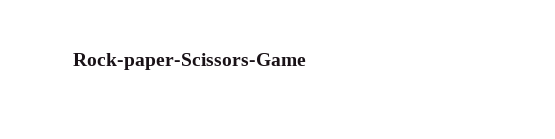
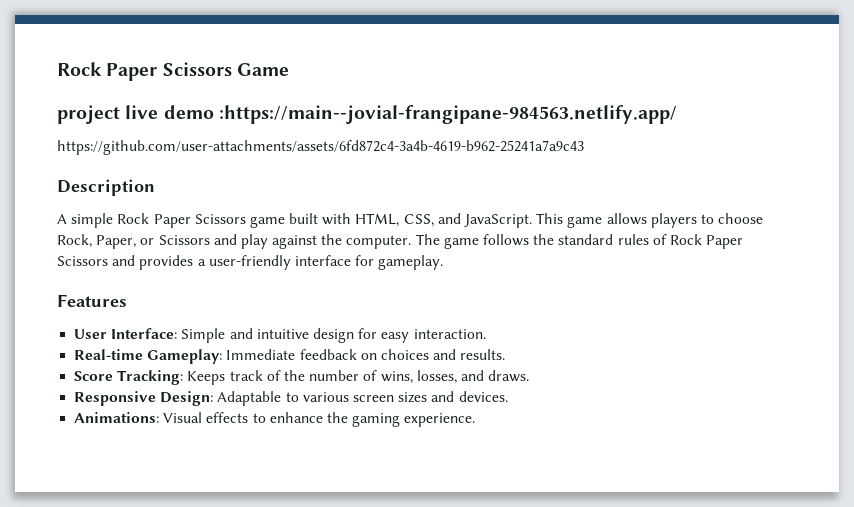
[73,53,306,70] Rock-paper-Scissors-Game -> [57,62,289,81] [57,105,677,124] [57,140,584,155] [57,179,155,196] [57,213,764,228] [57,234,744,249] [57,255,444,270] [57,294,127,307] [74,328,486,343] [74,349,506,364] [74,370,530,385] [74,391,508,406] [74,412,476,427] Rock Paper Scissors Game // project live demo :https://main--jovial-frangipane-984563.netlify.app/ // https://github.com/user-attachments/assets/6fd872c4-3a4b-4619-b962-25241a7a9c43 // Description // A simple Rock Paper Scissors game built with HTML, CSS, and JavaScript. This game allows players to choose Rock, Paper, or Scissors and play against the computer. The game follows the standard rules of Rock Paper Scissors and provides a user-friendly interface for gameplay. // Features // User Interface: Simple and intuitive design for easy interaction. // Real-time Gameplay: Immediate feedback on choices and results. // Score Tracking: Keeps track of the number of wins, losses, and draws. // Responsive Design: Adaptable to various screen sizes and devices. // Animations: Visual effects to enhance the gaming experience.

